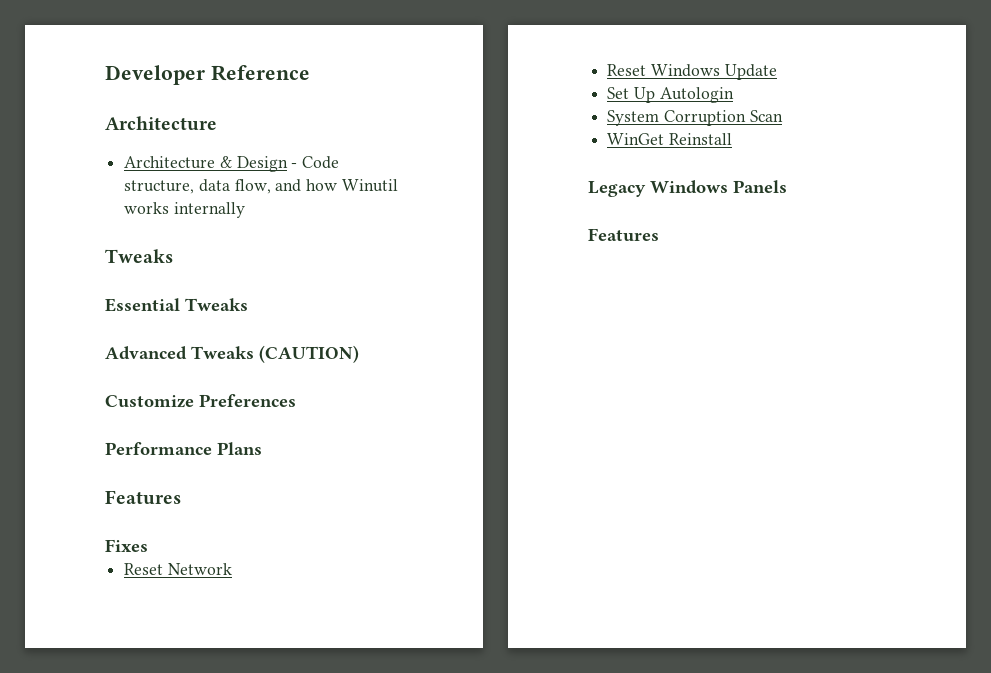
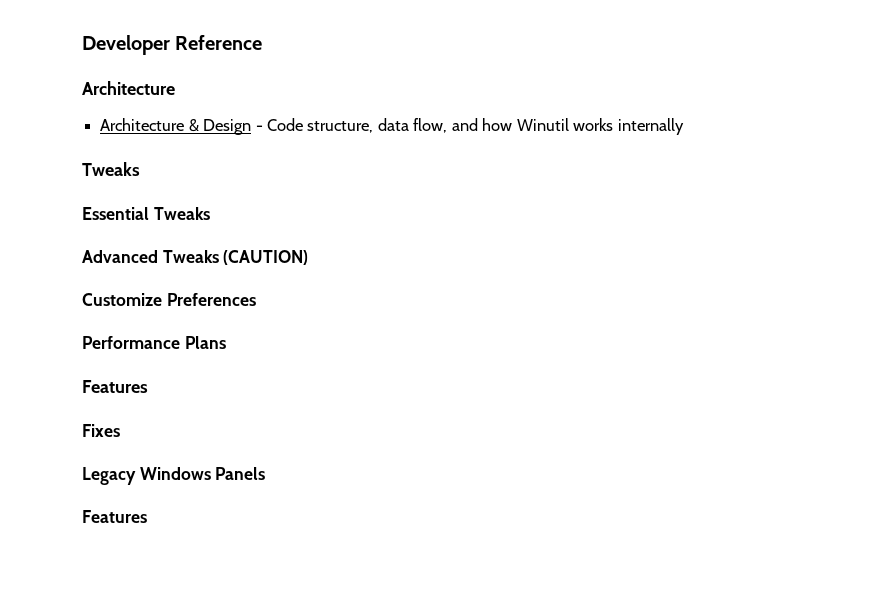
[124,563,232,575] [607,64,777,80] [607,87,734,103] [607,110,783,126] [607,133,732,145] // Reset Network // Reset Windows Update // Set Up Autologin // System Corruption Scan // WinGet Reinstall -> (120, 430) none

